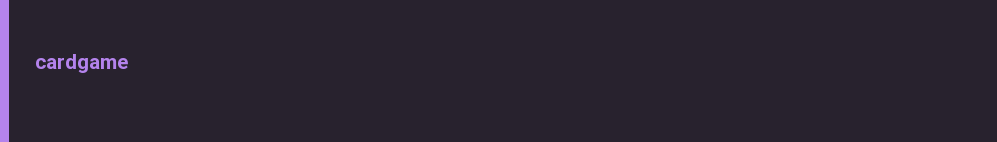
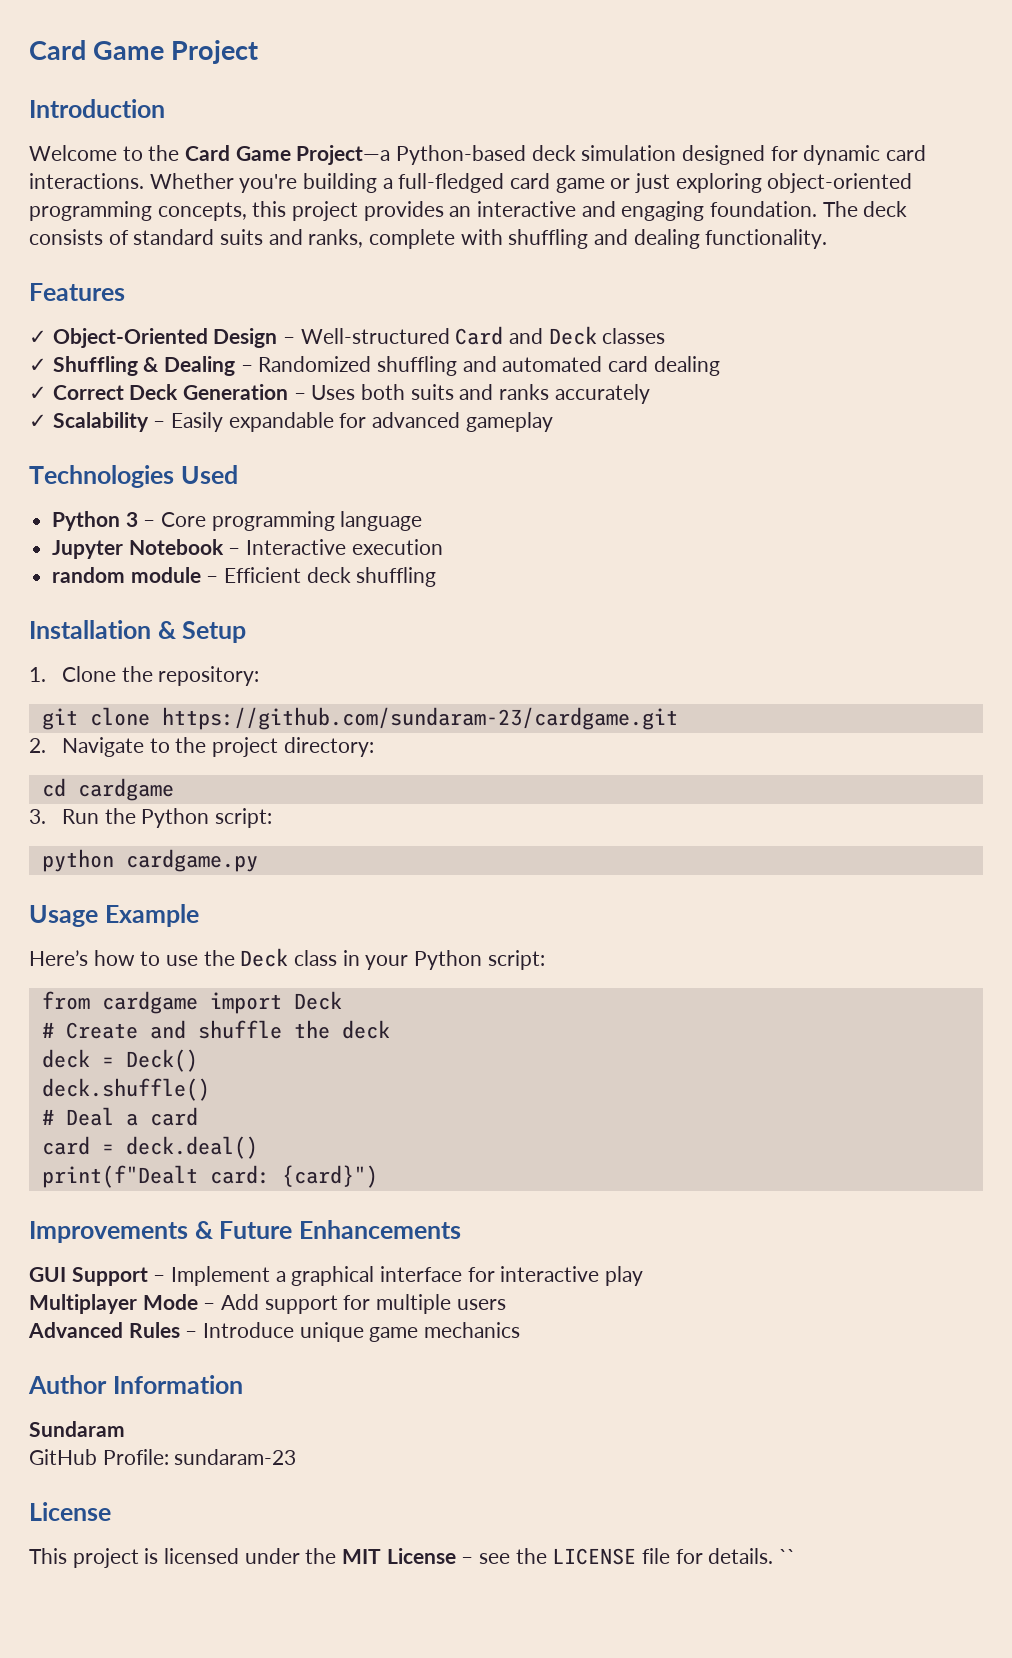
[35,54,128,73] cardgame -> [29,40,259,64] [29,99,165,118] [29,145,927,165] [29,173,913,193] [29,201,908,221] [29,229,828,249] [29,283,125,301] [29,326,666,348] [29,356,720,376] [29,384,650,404] [29,412,553,432] [29,465,238,488] [52,511,423,531] [52,539,443,559] [52,567,437,587] [29,620,247,643] [29,666,260,686] [41,707,678,730] [29,737,374,757] [41,778,174,801] [29,808,272,828] [41,849,258,872] [29,904,199,927] [29,948,545,970] [41,991,342,1014] [41,1020,390,1039] [41,1049,198,1072] [41,1078,210,1101] [41,1107,198,1126] [41,1136,258,1159] [41,1165,378,1188] [29,1220,461,1243] [29,1266,644,1286] [29,1294,506,1314] [28,1322,521,1342] [28,1375,243,1394] [29,1421,125,1437] [29,1449,297,1465] [29,1502,111,1521] [29,1548,796,1568] Card Game Project // Introduction // Welcome to the Card Game Project—a Python-based deck simulation designed for dynamic card interactions. Whether you're building a full-fledged card game or just exploring object-oriented programming concepts, this project provides an interactive and engaging foundation. The deck consists of standard suits and ranks, complete with shuffling and dealing functionality. // Features // ✓ Object-Oriented Design – Well-structured Card and Deck classes // ✓ Shuffling & Dealing – Randomized shuffling and automated card dealing // ✓ Correct Deck Generation – Uses both suits and ranks accurately // ✓ Scalability – Easily expandable for advanced gameplay // Technologies Used // Python 3 – Core programming language // Jupyter Notebook – Interactive execution // random module – Efficient deck shuffling // Installation & Setup // 1. Clone the repository: // git clone https://github.com/sundaram-23/cardgame.git // 2. Navigate to the project directory: // cd cardgame // 3. Run the Python script: // python cardgame.py // Usage Example // Here’s how to use the Deck class in your Python script: // from cardgame import Deck // # Create and shuffle the deck // deck = Deck() // deck.shuffle() // # Deal a card // card = deck.deal() // print(f"Dealt card: {card}") // Improvements & Future Enhancements // GUI Support – Implement a graphical interface for interactive play // Multiplayer Mode – Add support for multiple users // Advanced Rules – Introduce unique game mechanics // Author Information // Sundaram // GitHub Profile: sundaram-23 // License // This project is licensed under the MIT License – see the LICENSE file for details. ``

